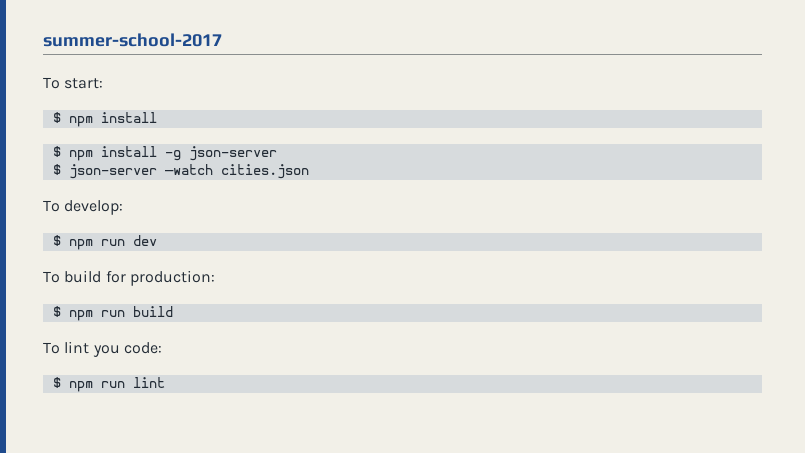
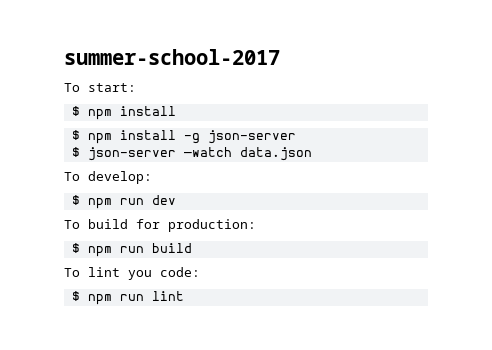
[220,164,309,179] cities.json -> [239,147,312,161] data.json

